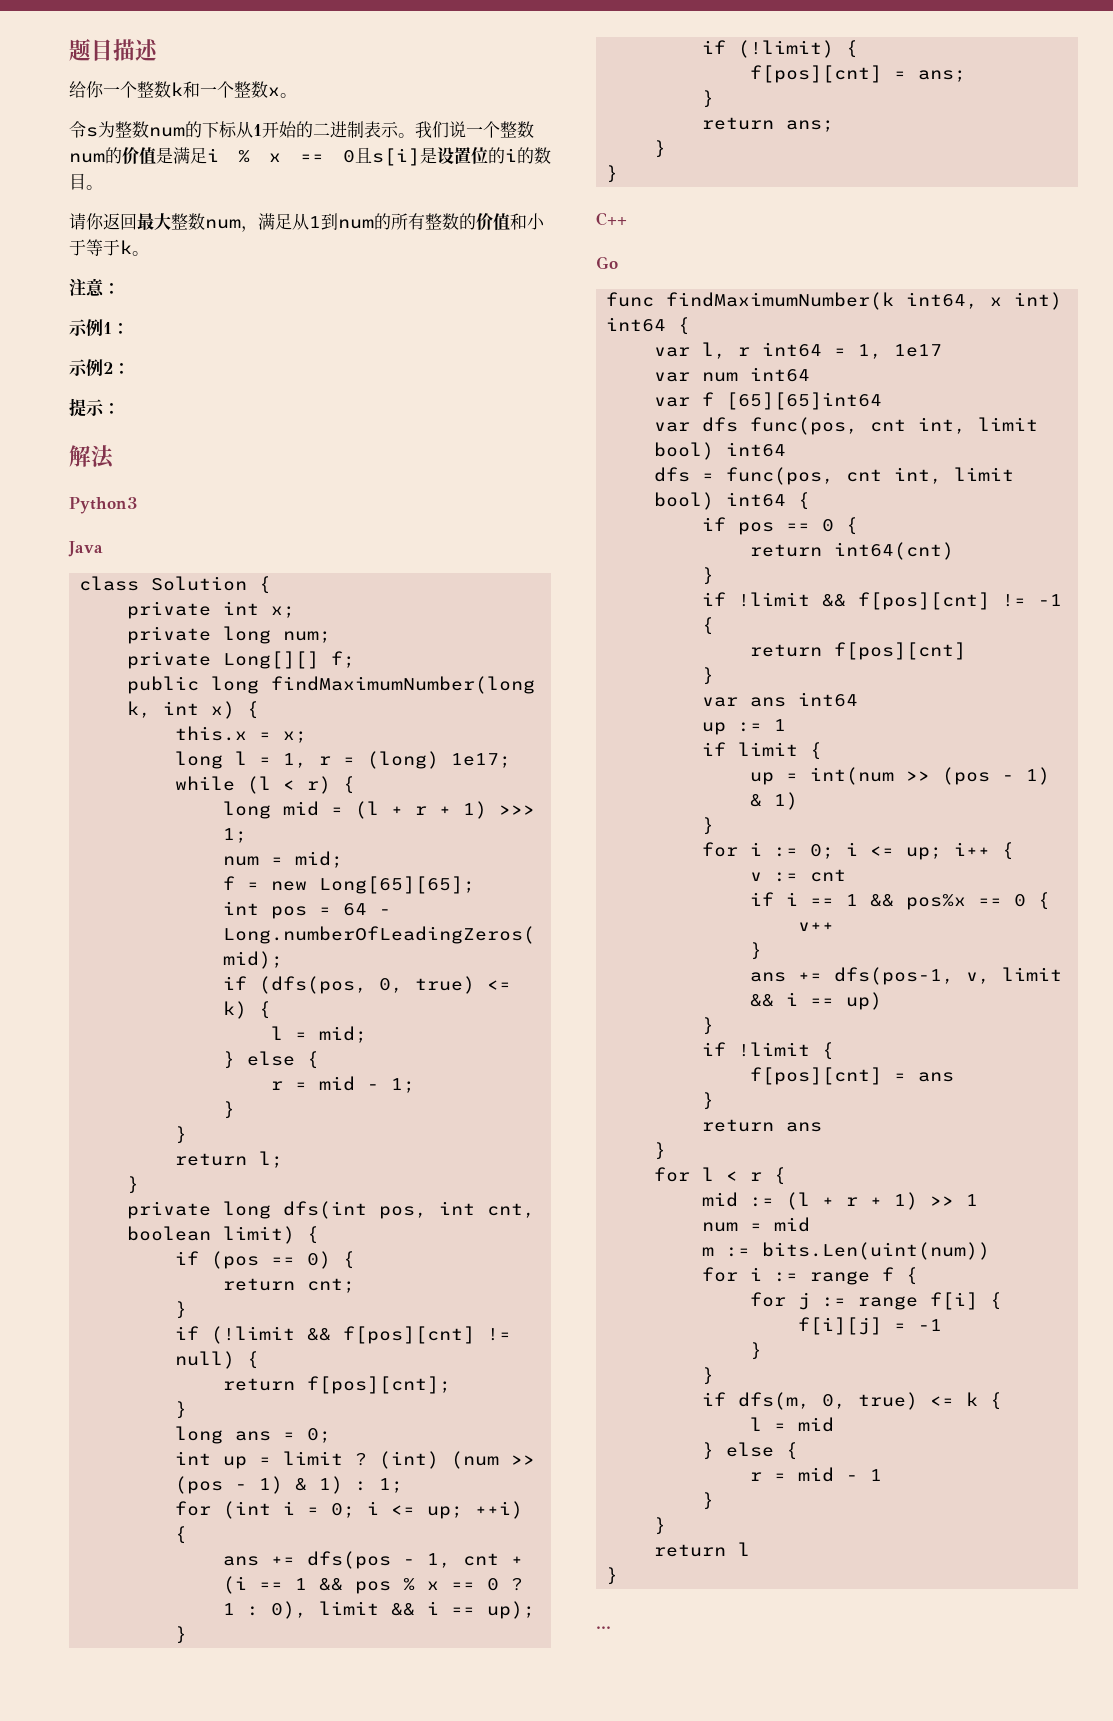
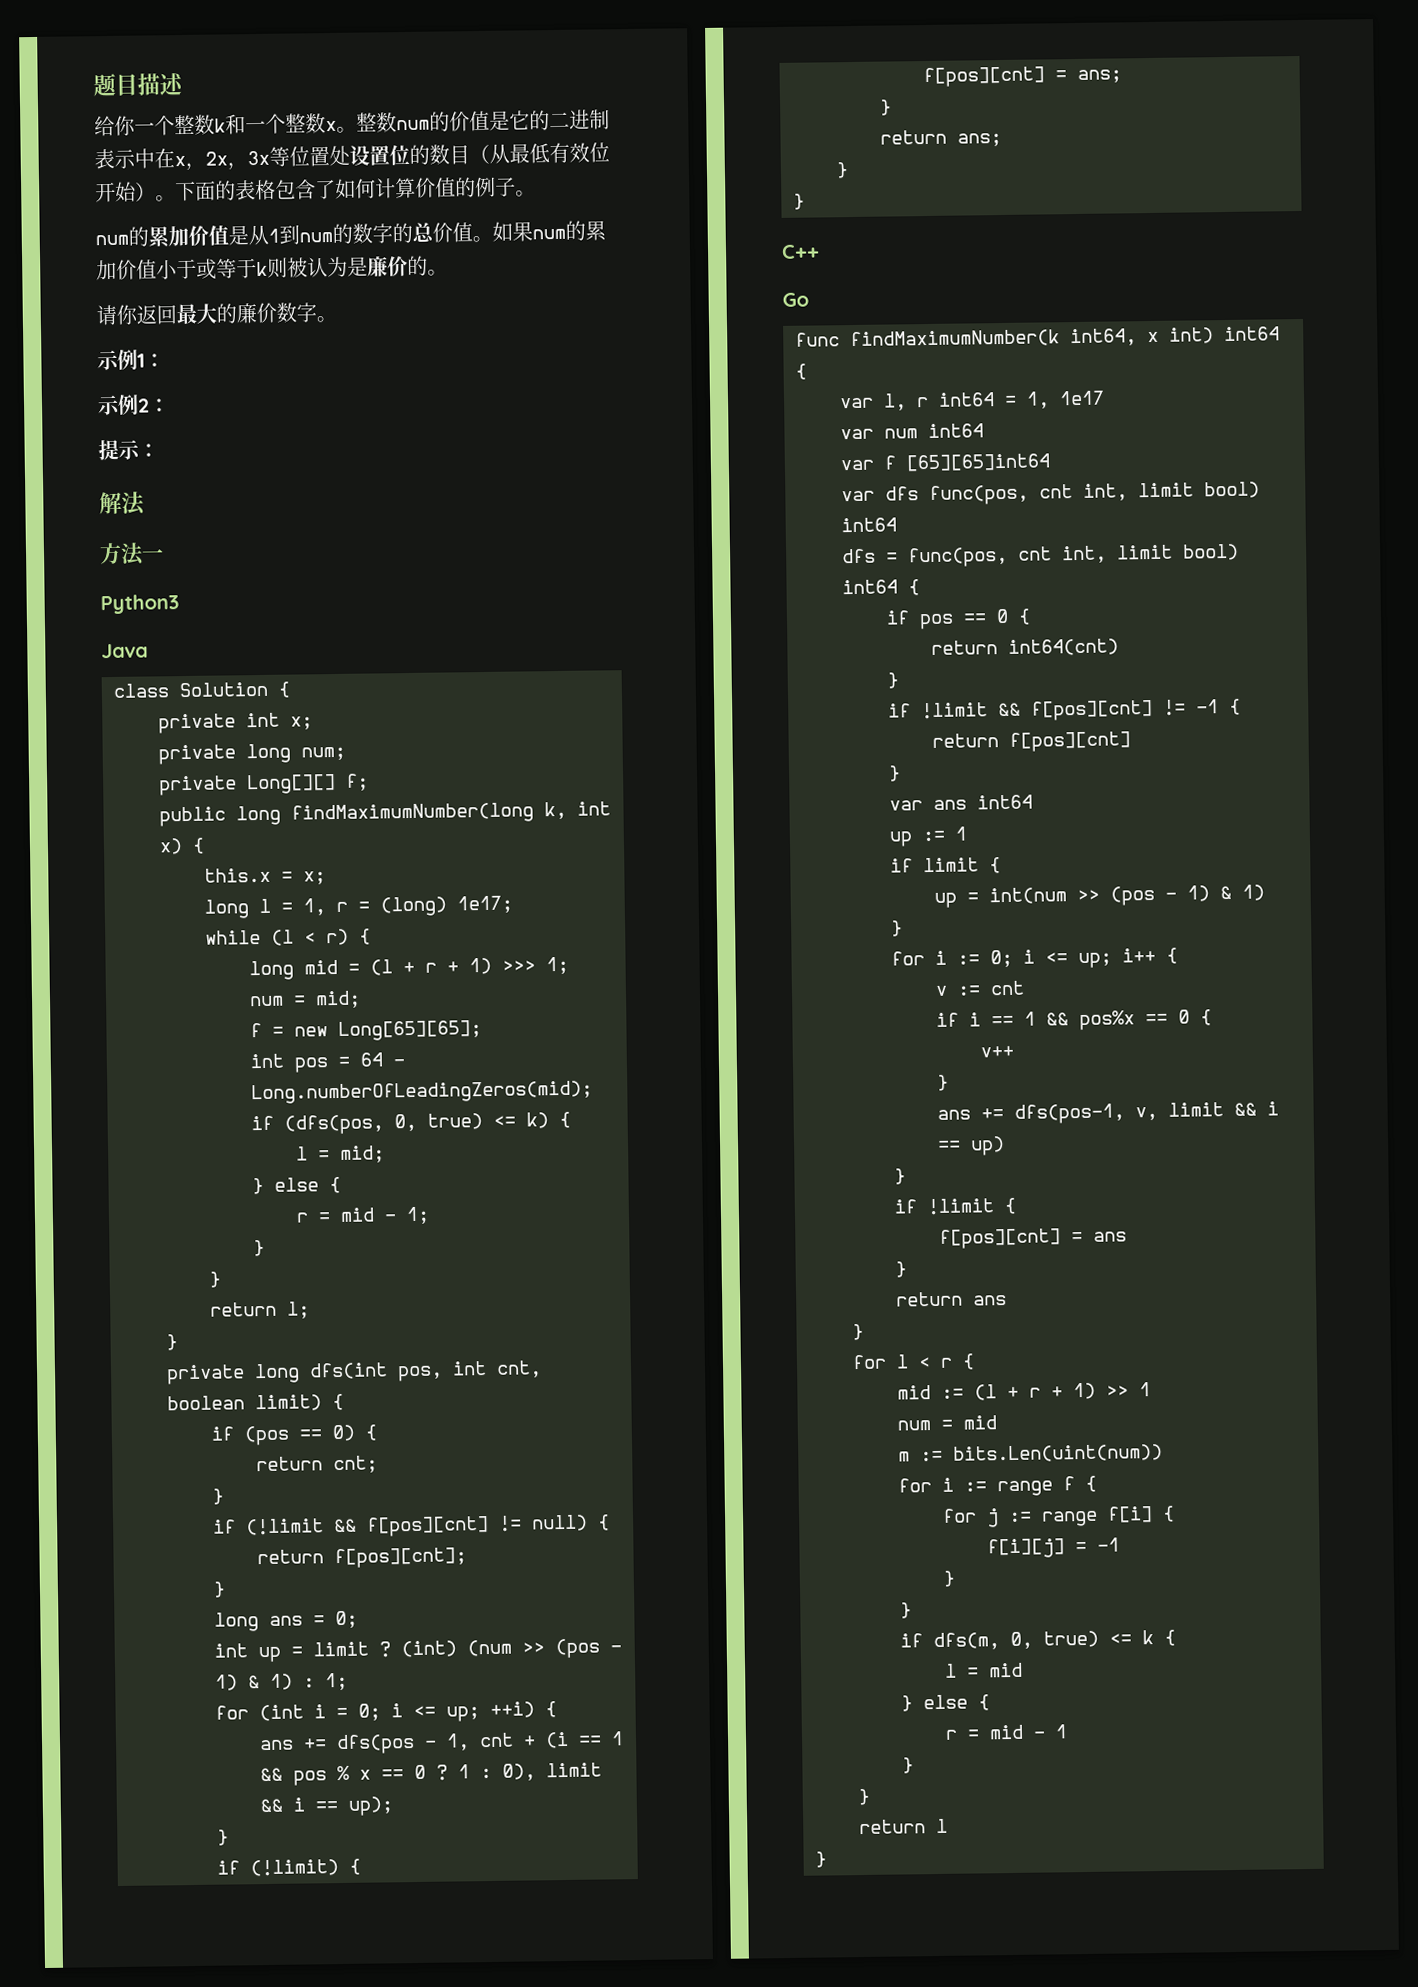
[69,121,534,138] [69,147,551,166] [69,173,103,190] [69,213,545,232] [69,239,149,256] [69,278,120,297] // 令s为整数num的下标从1开始的二进制表示。我们说一个整数num的价值是满足i % x == 0且s[i]是设置位的i的数目。 // 请你返回最大整数num，满足从1到num的所有整数的价值和小于等于k。 // 注意： -> [356,109,610,133] [94,142,610,171] [95,176,536,203] [95,220,606,248] [96,255,448,281] [96,302,337,326] 整数num的价值是它的二进制表示中在x，2x，3x等位置处设置位的数目（从最低有效位开始）。下面的表格包含了如何计算价值的例子。 // num的累加价值是从1到num的数字的总价值。如果num的累加价值小于或等于k则被认为是廉价的。 // 请你返回最大的廉价数字。
(115, 457) none -> [99,542,164,566] // 方法一
[596,1626,611,1629] // ... -> (827, 1859) none

